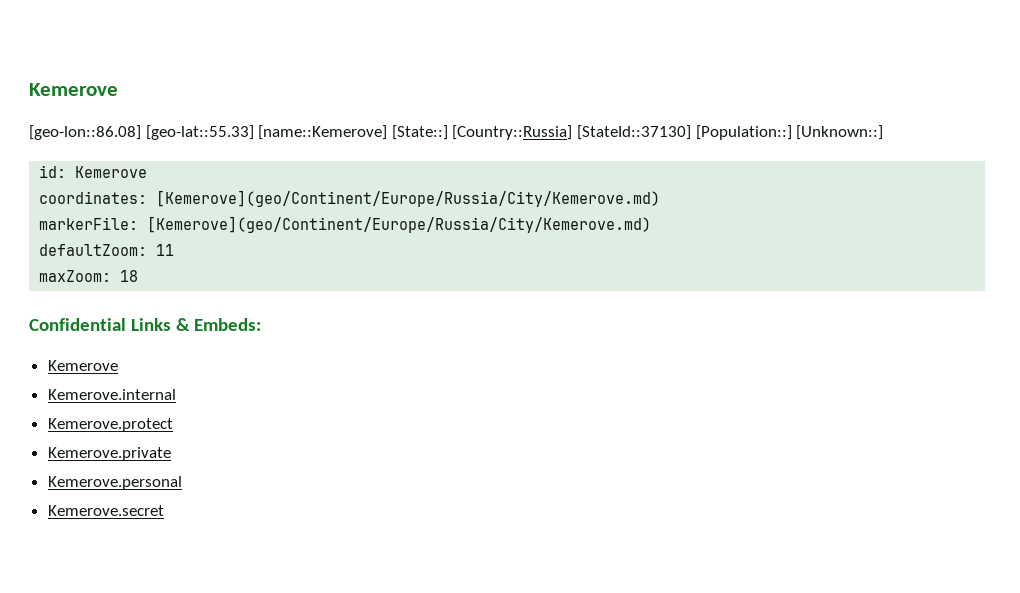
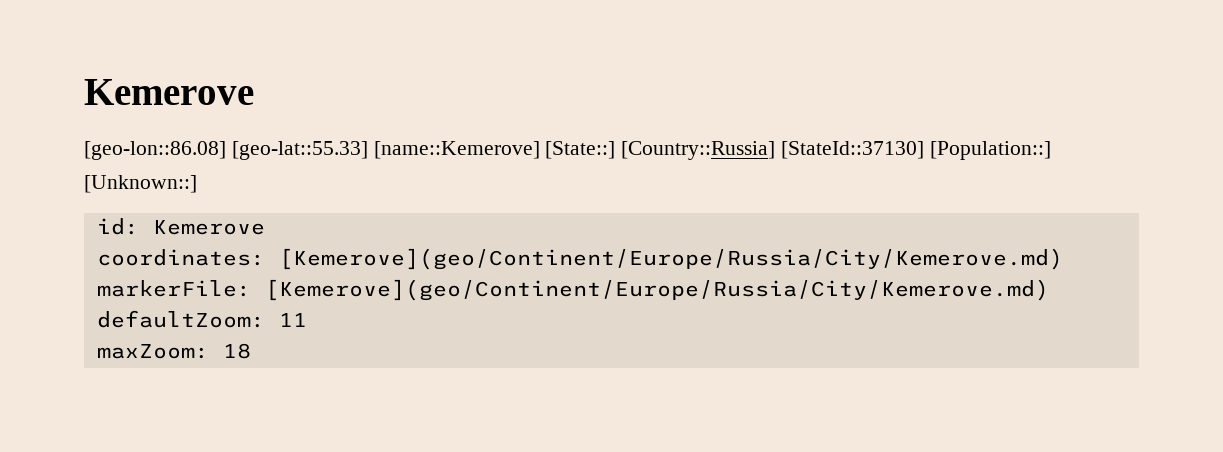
[29,318,261,331] [47,360,118,371] [47,389,176,400] [47,418,173,432] [47,447,171,461] [47,476,182,490] [47,505,164,516] // Confidential Links & Embeds: // Kemerove // Kemerove.internal // Kemerove.protect // Kemerove.private // Kemerove.personal // Kemerove.secret -> (251, 351) none

